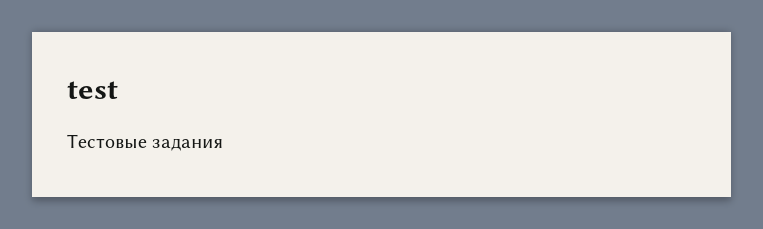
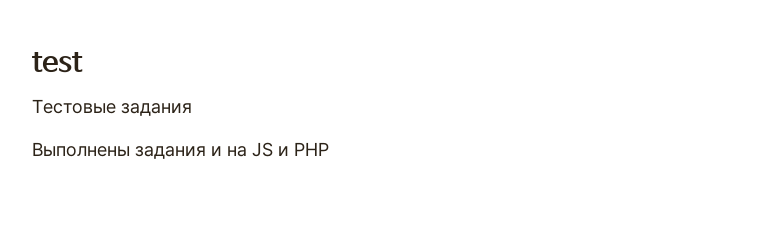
(224, 144) none -> [32,142,329,159] // Выполнены задания и на JS и PHP

